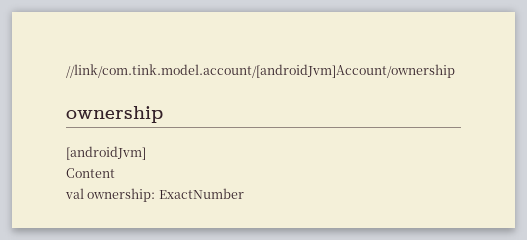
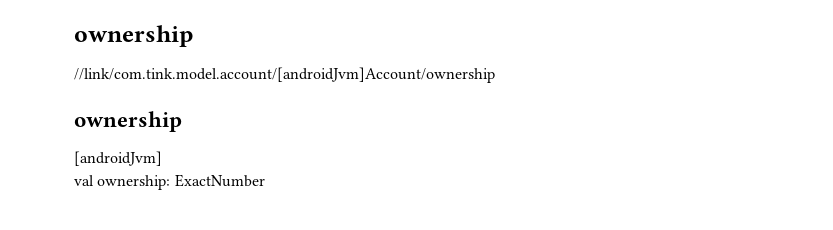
(66, 71) none -> [74,25,194,47] ownership //
[66,168,115,178] // Content -> (162, 158) none

